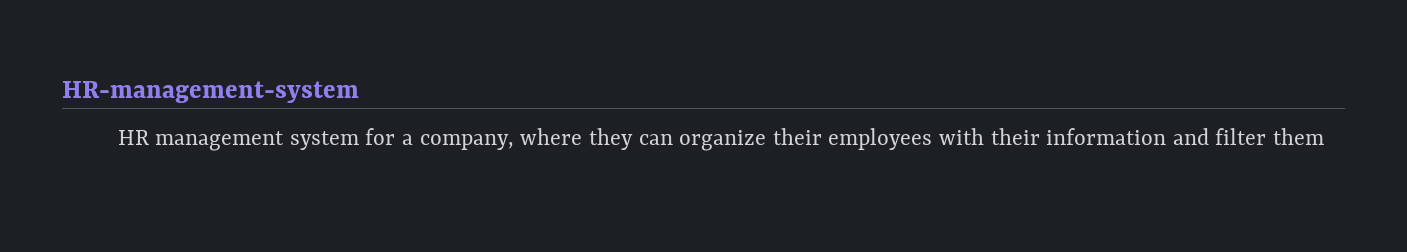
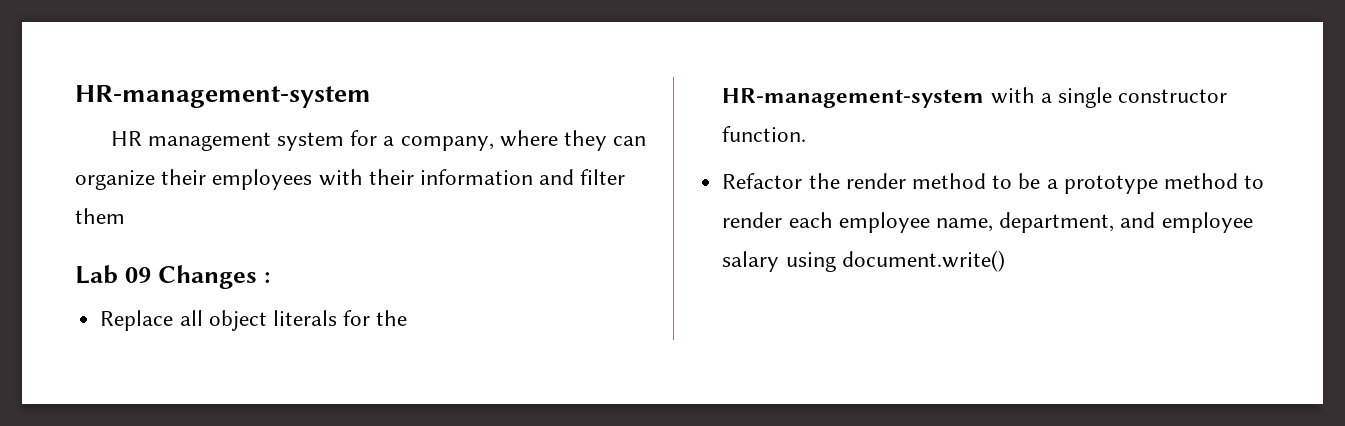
(1325, 136) none -> [75,265,270,289] [100,310,408,331] [722,87,1228,108] [722,126,807,142] [722,173,1265,194] [722,212,1253,233] [722,250,1005,272] // Lab 09 Changes : // Replace all object literals for the HR-management-system with a single constructor function. // Refactor the render method to be a prototype method to render each employee name, department, and employee salary using document.write()

